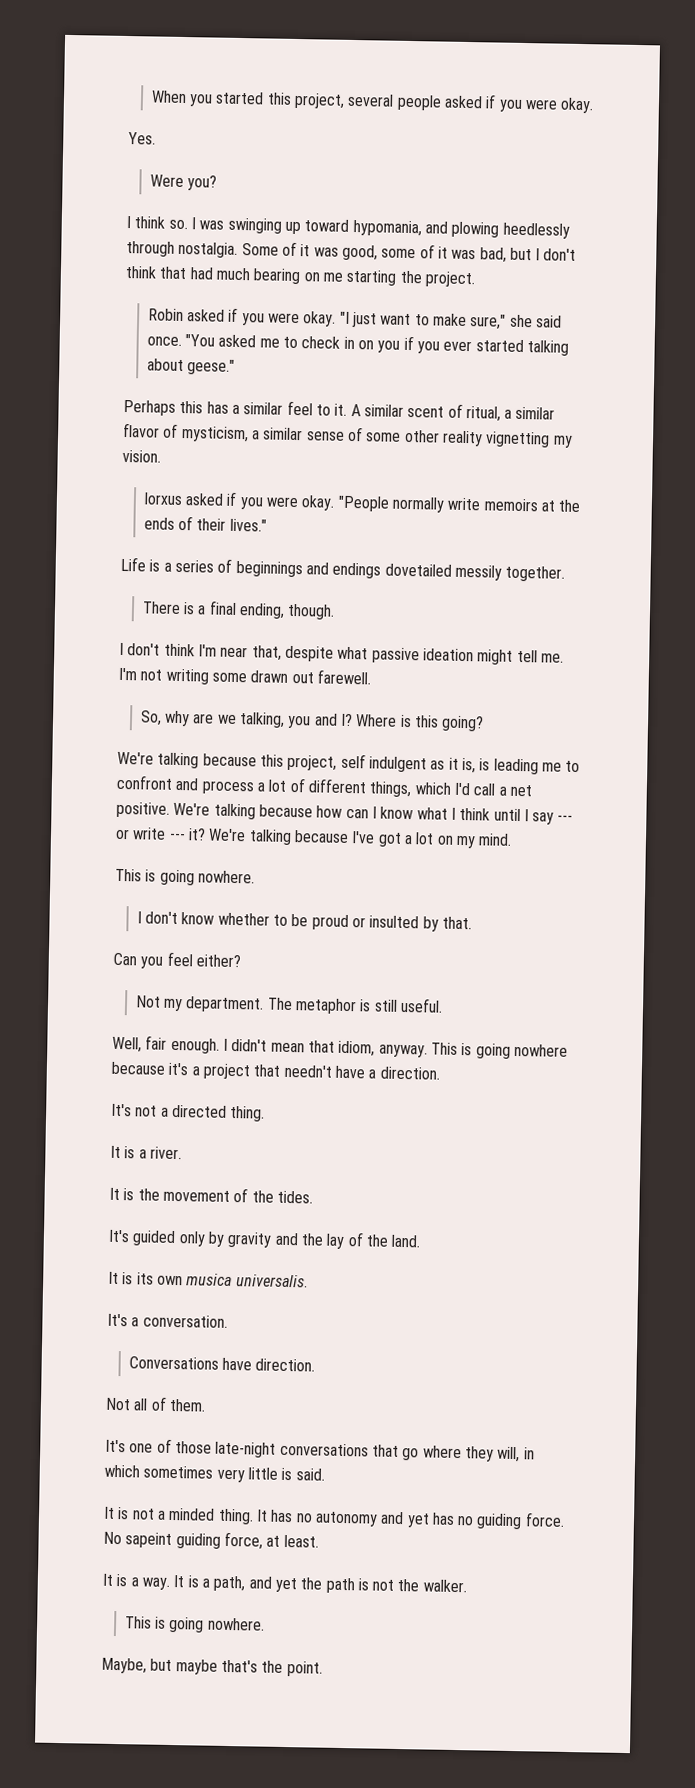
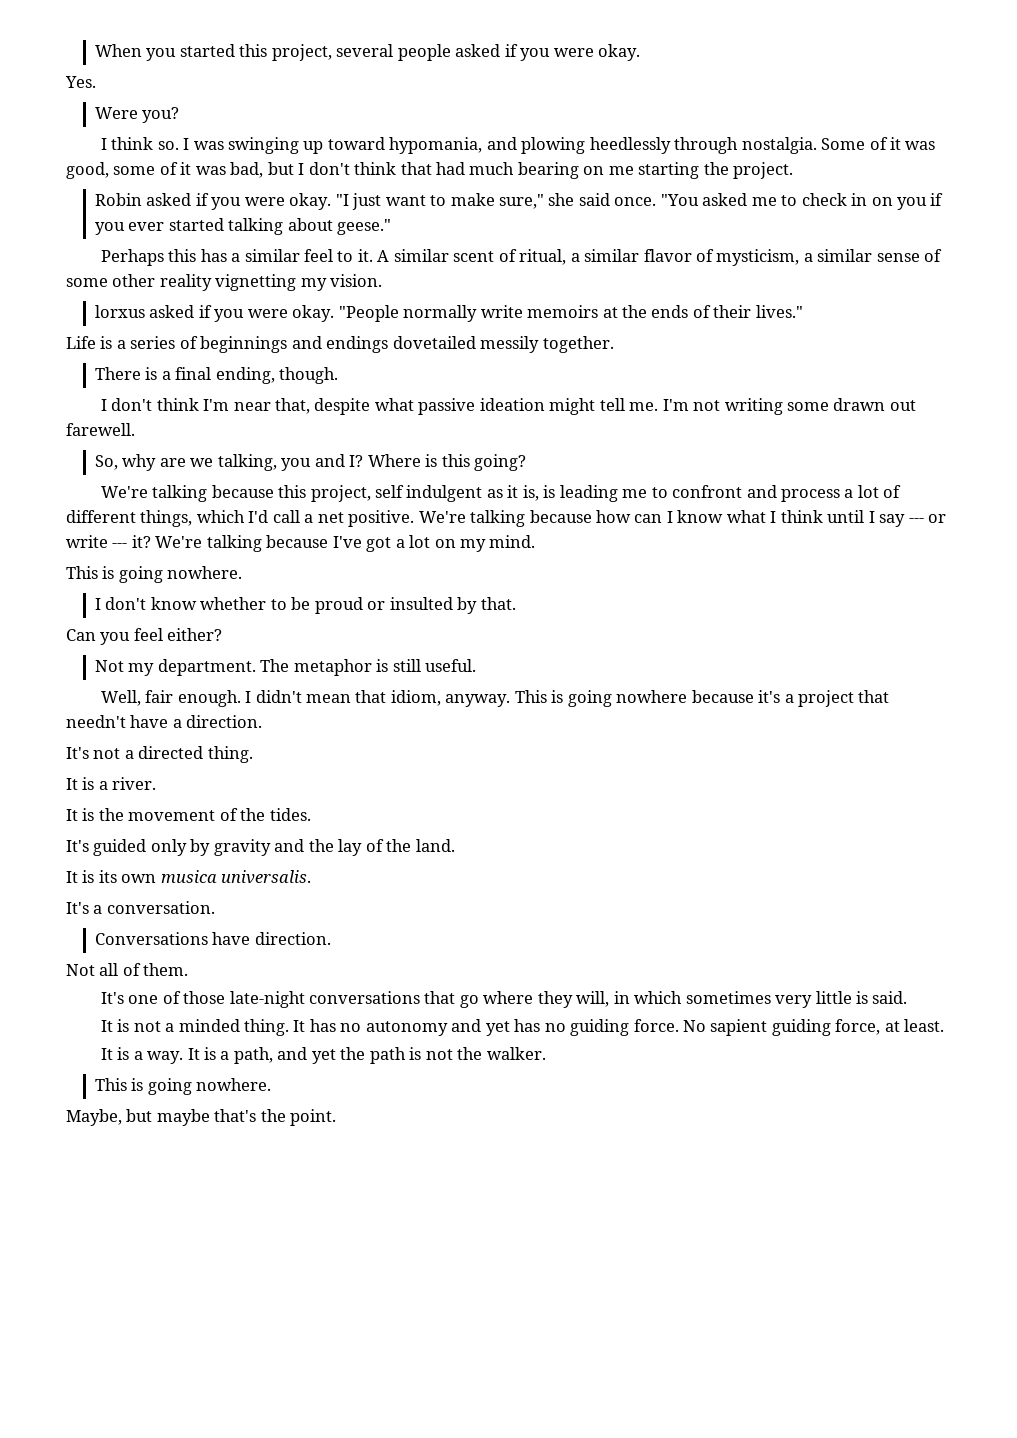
[125,1532,173,1549] sapeint -> [710,1019,768,1036] sapient

